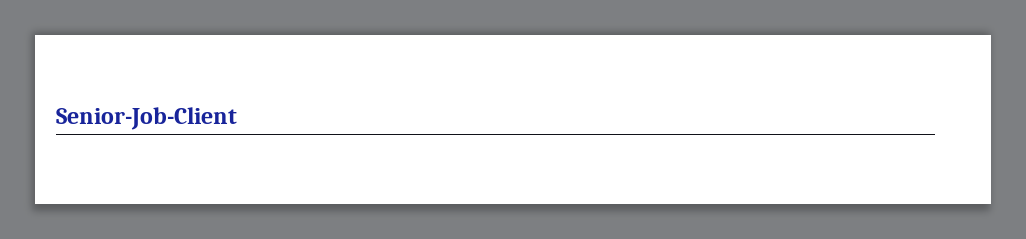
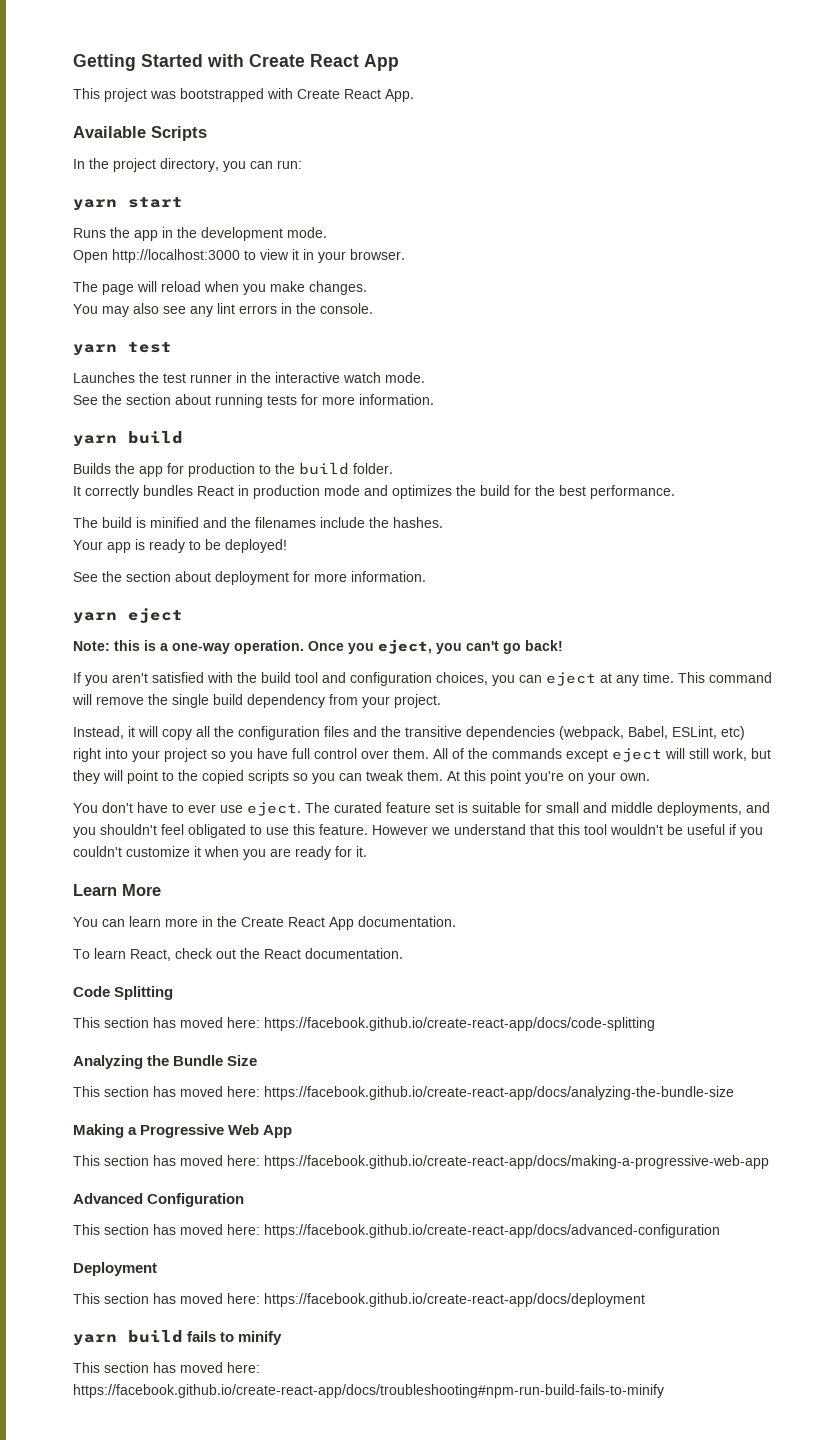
[56,107,237,130] Senior-Job-Client -> [73,54,399,71] [73,88,414,102] [73,126,207,141] [73,158,302,172] [73,197,183,211] [73,227,327,241] [73,249,405,263] [73,281,367,295] [73,303,373,317] [73,342,172,356] [73,372,425,383] [73,394,434,408] [73,431,183,447] [73,462,393,477] [73,485,675,499] [73,517,443,528] [73,539,287,553] [73,571,426,585] [73,608,183,624] [73,639,563,654] [73,672,772,686] [72,694,441,708] [73,726,745,740] [73,748,771,762] [73,770,650,784] [73,802,770,816] [73,824,763,838] [73,846,367,860] [73,884,161,896] [73,916,456,930] [73,948,403,961] [73,986,174,1000] [73,1017,655,1031] [73,1055,258,1069] [73,1086,734,1100] [73,1124,293,1138] [73,1155,769,1169] [73,1193,245,1207] [73,1224,720,1238] [73,1262,157,1276] [73,1293,645,1307] [73,1330,283,1346] [73,1362,260,1373] [73,1384,664,1398] Getting Started with Create React App // This project was bootstrapped with Create React App. // Available Scripts // In the project directory, you can run: // yarn start // Runs the app in the development mode. // Open http://localhost:3000 to view it in your browser. // The page will reload when you make changes. // You may also see any lint errors in the console. // yarn test // Launches the test runner in the interactive watch mode. // See the section about running tests for more information. // yarn build // Builds the app for production to the build folder. // It correctly bundles React in production mode and optimizes the build for the best performance. // The build is minified and the filenames include the hashes. // Your app is ready to be deployed! // See the section about deployment for more information. // yarn eject // Note: this is a one-way operation. Once you eject, you can't go back! // If you aren't satisfied with the build tool and configuration choices, you can eject at any time. This command will remove the single build dependency from your project. // Instead, it will copy all the configuration files and the transitive dependencies (webpack, Babel, ESLint, etc) right into your project so you have full control over them. All of the commands except eject will still work, but they will point to the copied scripts so you can tweak them. At this point you're on your own. // You don't have to ever use eject. The curated feature set is suitable for small and middle deployments, and you shouldn't feel obligated to use this feature. However we understand that this tool wouldn't be useful if you couldn't customize it when you are ready for it. // Learn More // You can learn more in the Create React App documentation. // To learn React, check out the React documentation. // Code Splitting // This section has moved here: https://facebook.github.io/create-react-app/docs/code-splitting // Analyzing the Bundle Size // This section has moved here: https://facebook.github.io/create-react-app/docs/analyzing-the-bundle-size // Making a Progressive Web App // This section has moved here: https://facebook.github.io/create-react-app/docs/making-a-progressive-web-app // Advanced Configuration // This section has moved here: https://facebook.github.io/create-react-app/docs/advanced-configuration // Deployment // This section has moved here: https://facebook.github.io/create-react-app/docs/deployment // yarn build fails to minify // This section has moved here: https://facebook.github.io/create-react-app/docs/troubleshooting#npm-run-build-fails-to-minify

